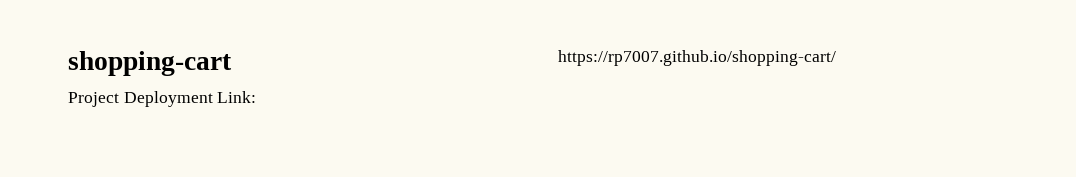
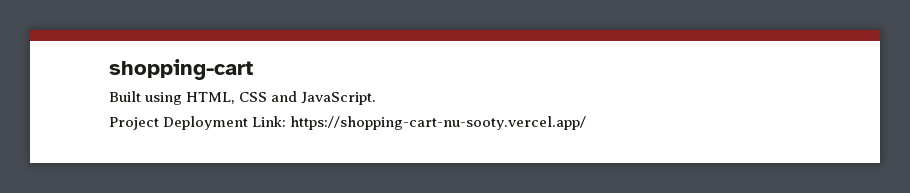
(232, 63) none -> [109,91,377,105] // Built using HTML, CSS and JavaScript.
[558,50,836,66] https://rp7007.github.io/shopping-cart/ -> [290,116,587,130] https://shopping-cart-nu-sooty.vercel.app/

